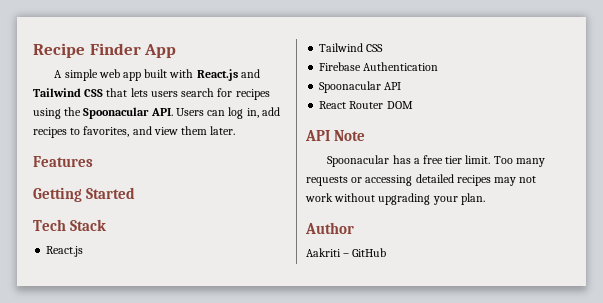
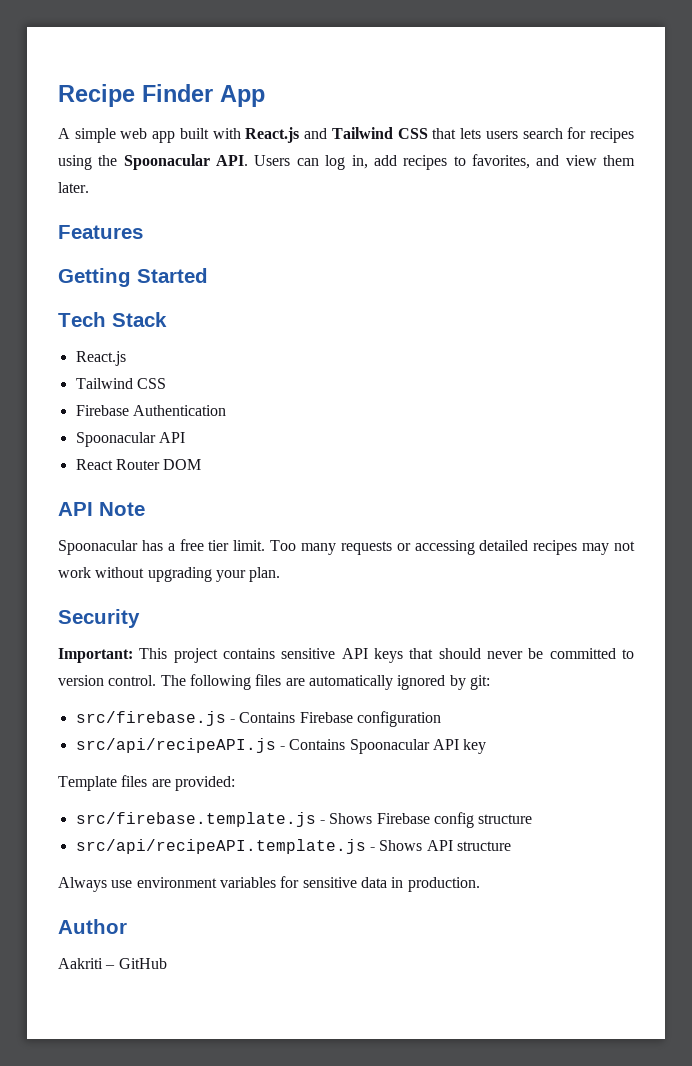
(485, 199) none -> [58,609,140,628] [58,648,634,663] [58,674,490,690] [75,711,441,727] [75,738,487,754] [58,775,235,791] [75,812,533,828] [75,839,511,854] [58,876,480,892] // Security // Important: This project contains sensitive API keys that should never be committed to version control. The following files are automatically ignored by git: // src/firebase.js - Contains Firebase configuration // src/api/recipeAPI.js - Contains Spoonacular API key // Template files are provided: // src/firebase.template.js - Shows Firebase config structure // src/api/recipeAPI.template.js - Shows API structure // Always use environment variables for sensitive data in production.

